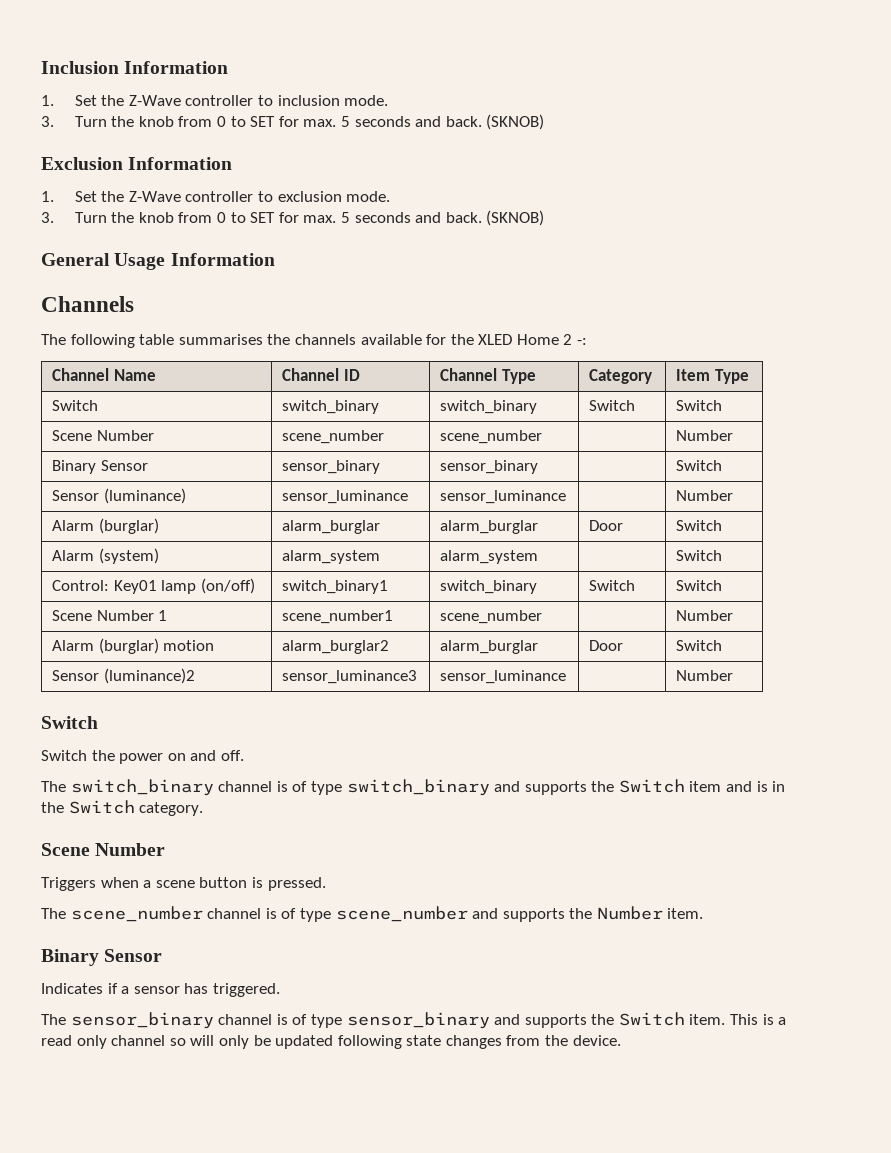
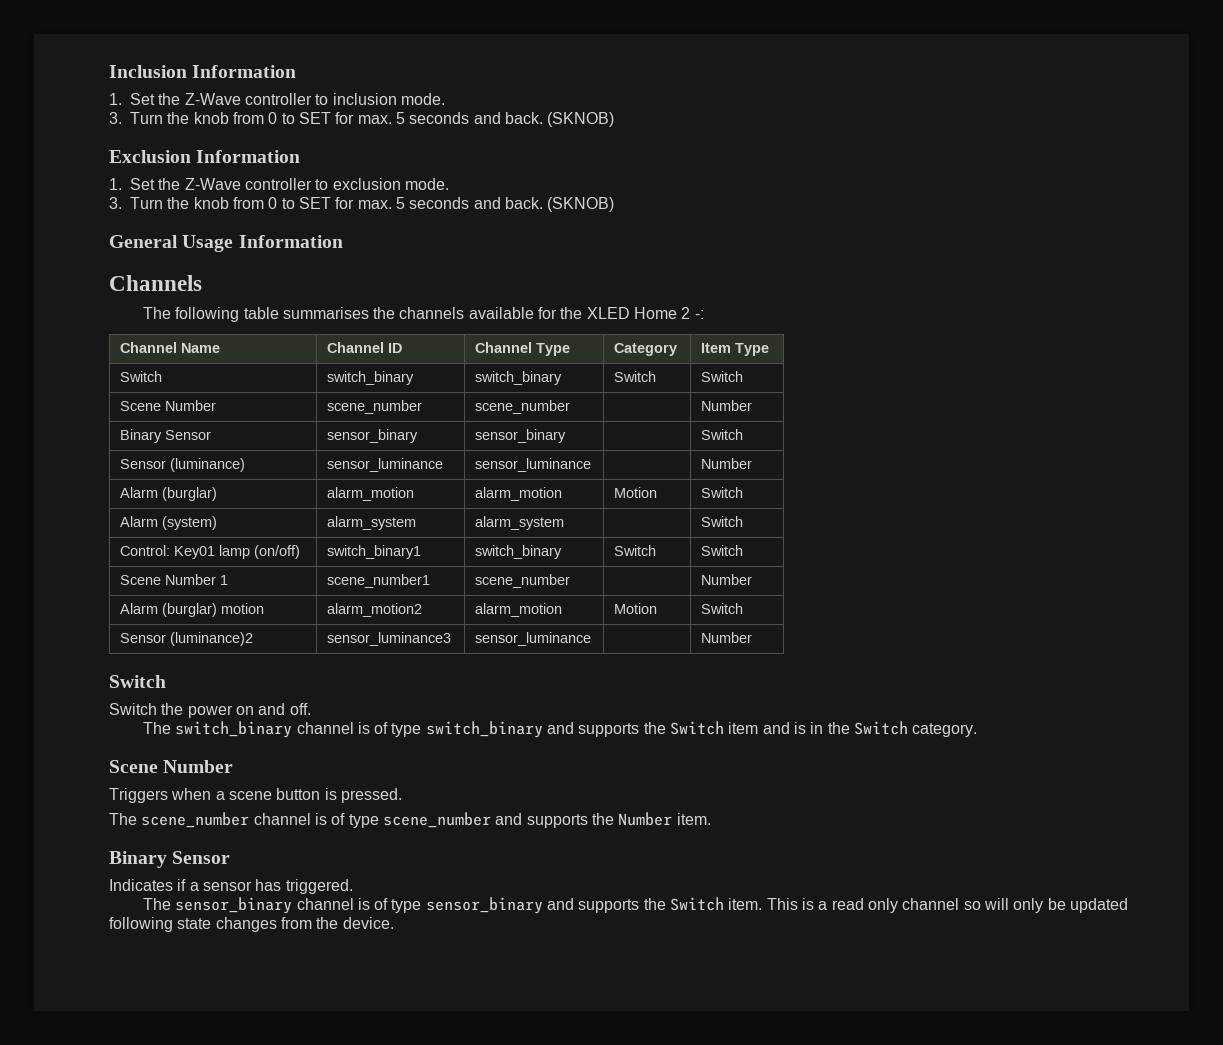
[282,520,381,534] [440,520,539,534] [589,520,624,531] alarm_burglar | alarm_burglar | Door -> [327,487,415,501] [475,487,563,501] [614,487,658,498] alarm_motion | alarm_motion | Motion
[282,640,390,654] [440,640,539,654] [589,640,624,651] alarm_burglar2 | alarm_burglar | Door -> [327,603,423,617] [475,603,563,617] [614,603,658,614] alarm_motion2 | alarm_motion | Motion

